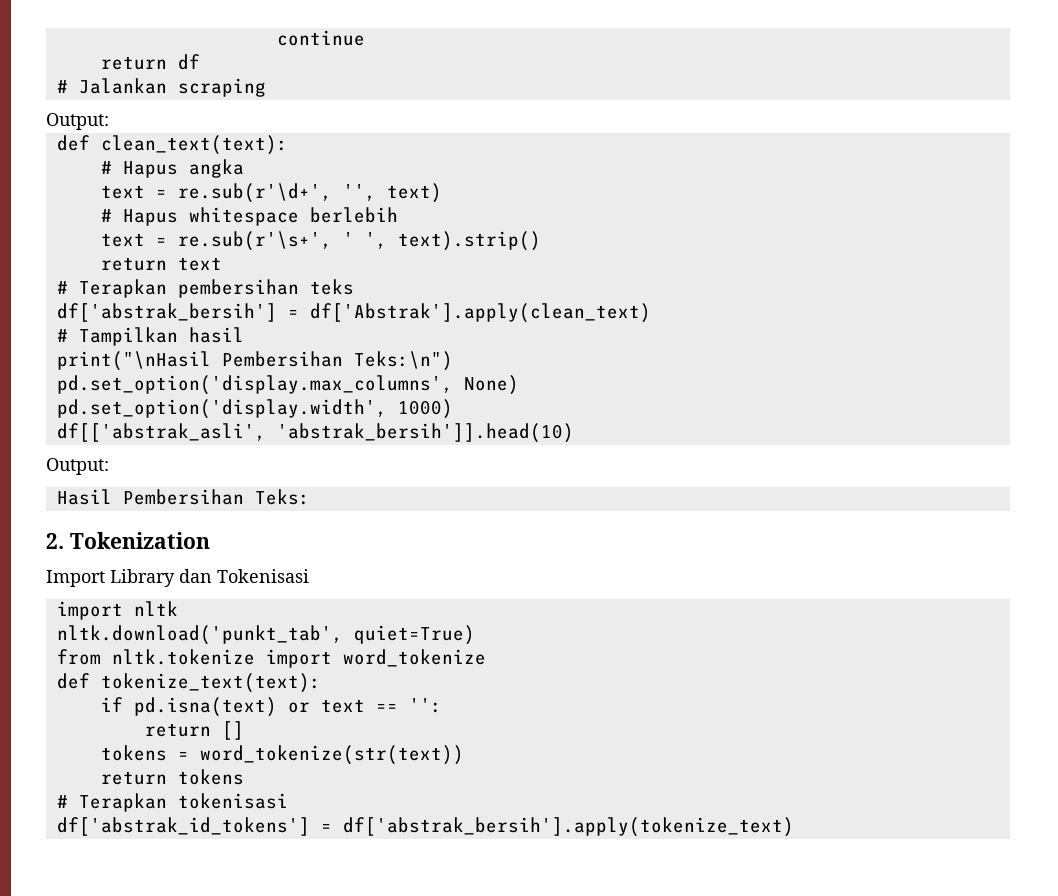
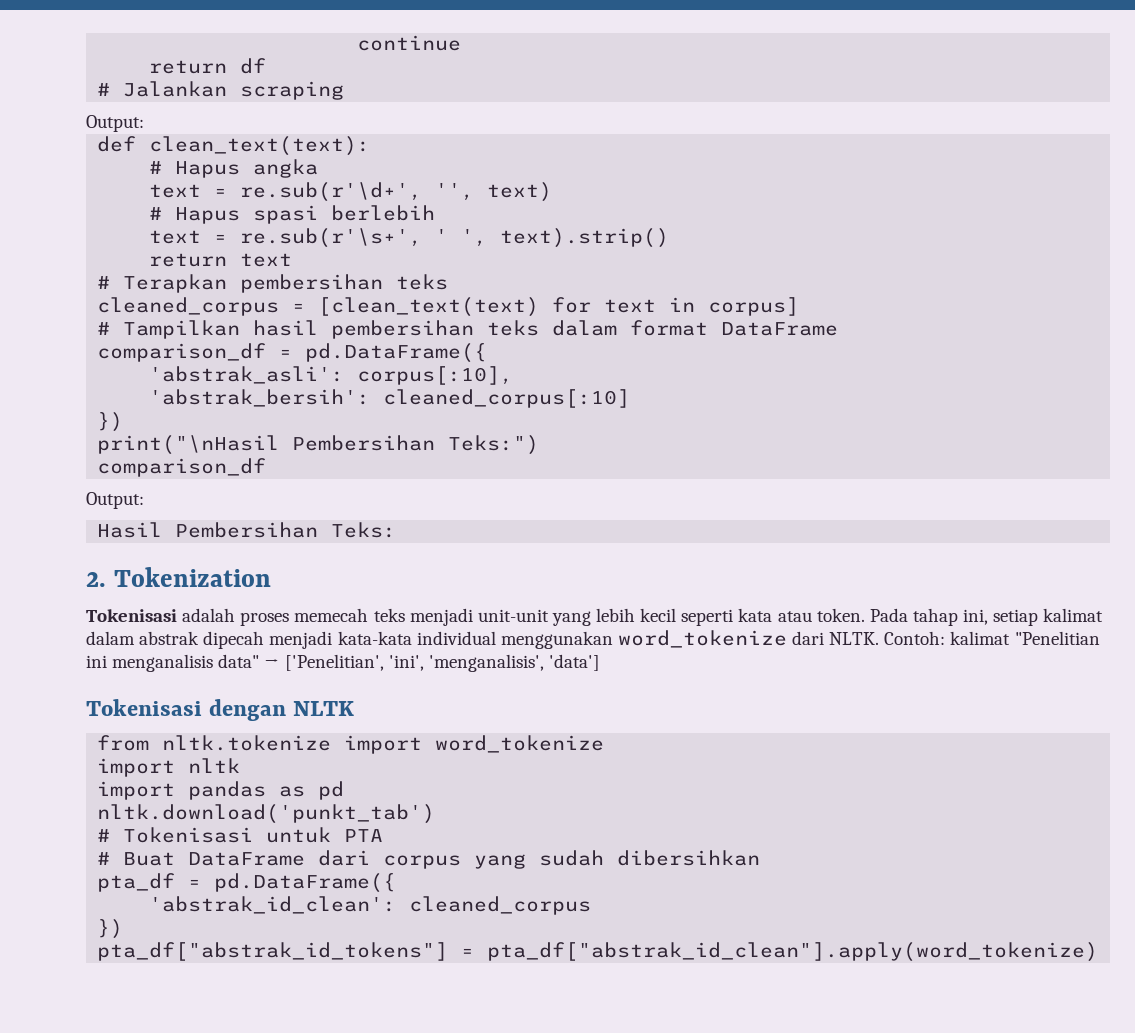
[188,207,299,226] whitespace -> [253,205,319,224] spasi
[56,303,651,323] [56,327,244,346] [56,351,453,371] [56,375,519,395] [56,399,453,419] [56,423,574,443] df['abstrak_bersih'] = df['Abstrak'].apply(clean_text) // # Tampilkan hasil // print("\nHasil Pembersihan Teks:\n") // pd.set_option('display.max_columns', None) // pd.set_option('display.width', 1000) // df[['abstrak_asli', 'abstrak_bersih']].head(10) -> [97,297,800,317] [97,320,839,339] [97,343,488,363] [149,366,514,385] [149,389,631,408] [97,412,124,432] [97,435,540,455] [97,458,267,477] cleaned_corpus = [clean_text(text) for text in corpus] // # Tampilkan hasil pembersihan teks dalam format DataFrame // comparison_df = pd.DataFrame({ // 'abstrak_asli': corpus[:10], // 'abstrak_bersih': cleaned_corpus[:10] // }) // print("\nHasil Pembersihan Teks:") // comparison_df
[46,569,309,587] [56,601,178,620] [56,625,475,645] [56,649,486,668] [56,673,321,693] [100,697,442,717] [144,721,244,740] [100,745,464,765] [100,769,244,785] [56,793,288,812] [56,817,794,837] Import Library dan Tokenisasi // import nltk // nltk.download('punkt_tab', quiet=True) // from nltk.tokenize import word_tokenize // def tokenize_text(text): // if pd.isna(text) or text == '': // return [] // tokens = word_tokenize(str(text)) // return tokens // # Terapkan tokenisasi // df['abstrak_id_tokens'] = df['abstrak_bersih'].apply(tokenize_text) -> [86,608,1104,626] [86,630,1100,649] [86,654,600,672] [86,699,354,721] [97,735,605,754] [97,758,241,777] [97,781,345,800] [97,804,436,824] [97,827,384,843] [97,850,761,869] [97,873,397,893] [149,896,592,915] [97,919,124,939] [97,942,1099,962] Tokenisasi adalah proses memecah teks menjadi unit-unit yang lebih kecil seperti kata atau token. Pada tahap ini, setiap kalimat dalam abstrak dipecah menjadi kata-kata individual menggunakan word_tokenize dari NLTK. Contoh: kalimat "Penelitian ini menganalisis data" → ['Penelitian', 'ini', 'menganalisis', 'data'] // Tokenisasi dengan NLTK // from nltk.tokenize import word_tokenize // import nltk // import pandas as pd // nltk.download('punkt_tab') // # Tokenisasi untuk PTA // # Buat DataFrame dari corpus yang sudah dibersihkan // pta_df = pd.DataFrame({ // 'abstrak_id_clean': cleaned_corpus // }) // pta_df["abstrak_id_tokens"] = pta_df["abstrak_id_clean"].apply(word_tokenize)

